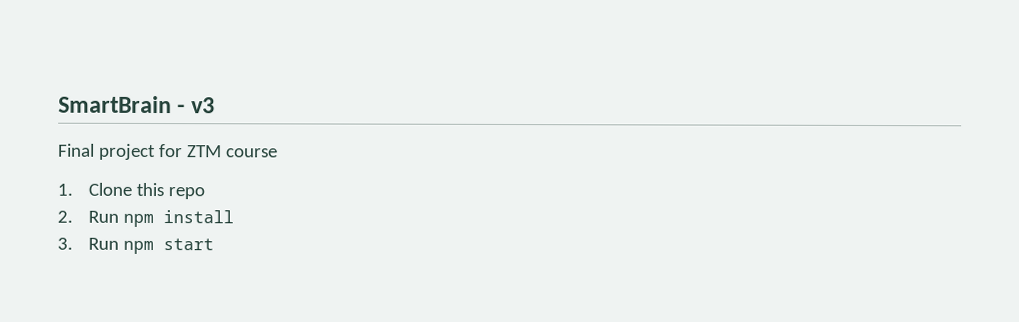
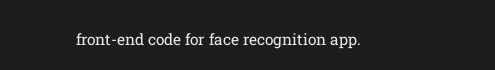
[58,95,215,114] [58,143,278,161] [57,182,205,200] [57,210,234,228] [57,237,214,255] SmartBrain - v3 // Final project for ZTM course // 1. Clone this repo // 2. Run npm install // 3. Run npm start -> [76,33,361,49] front-end code for face recognition app.

